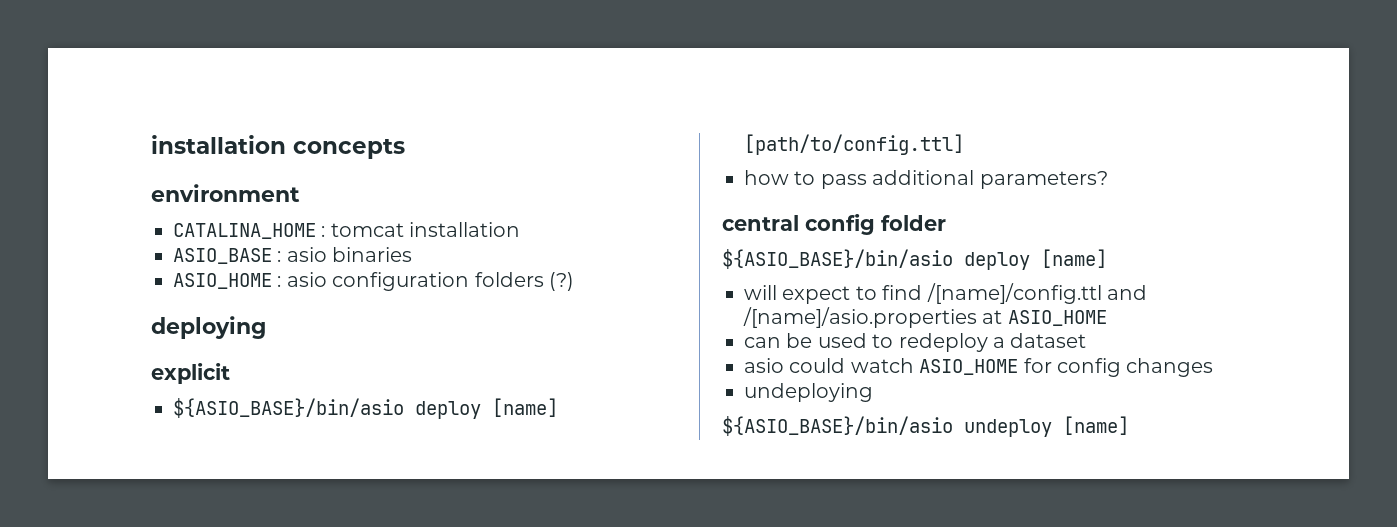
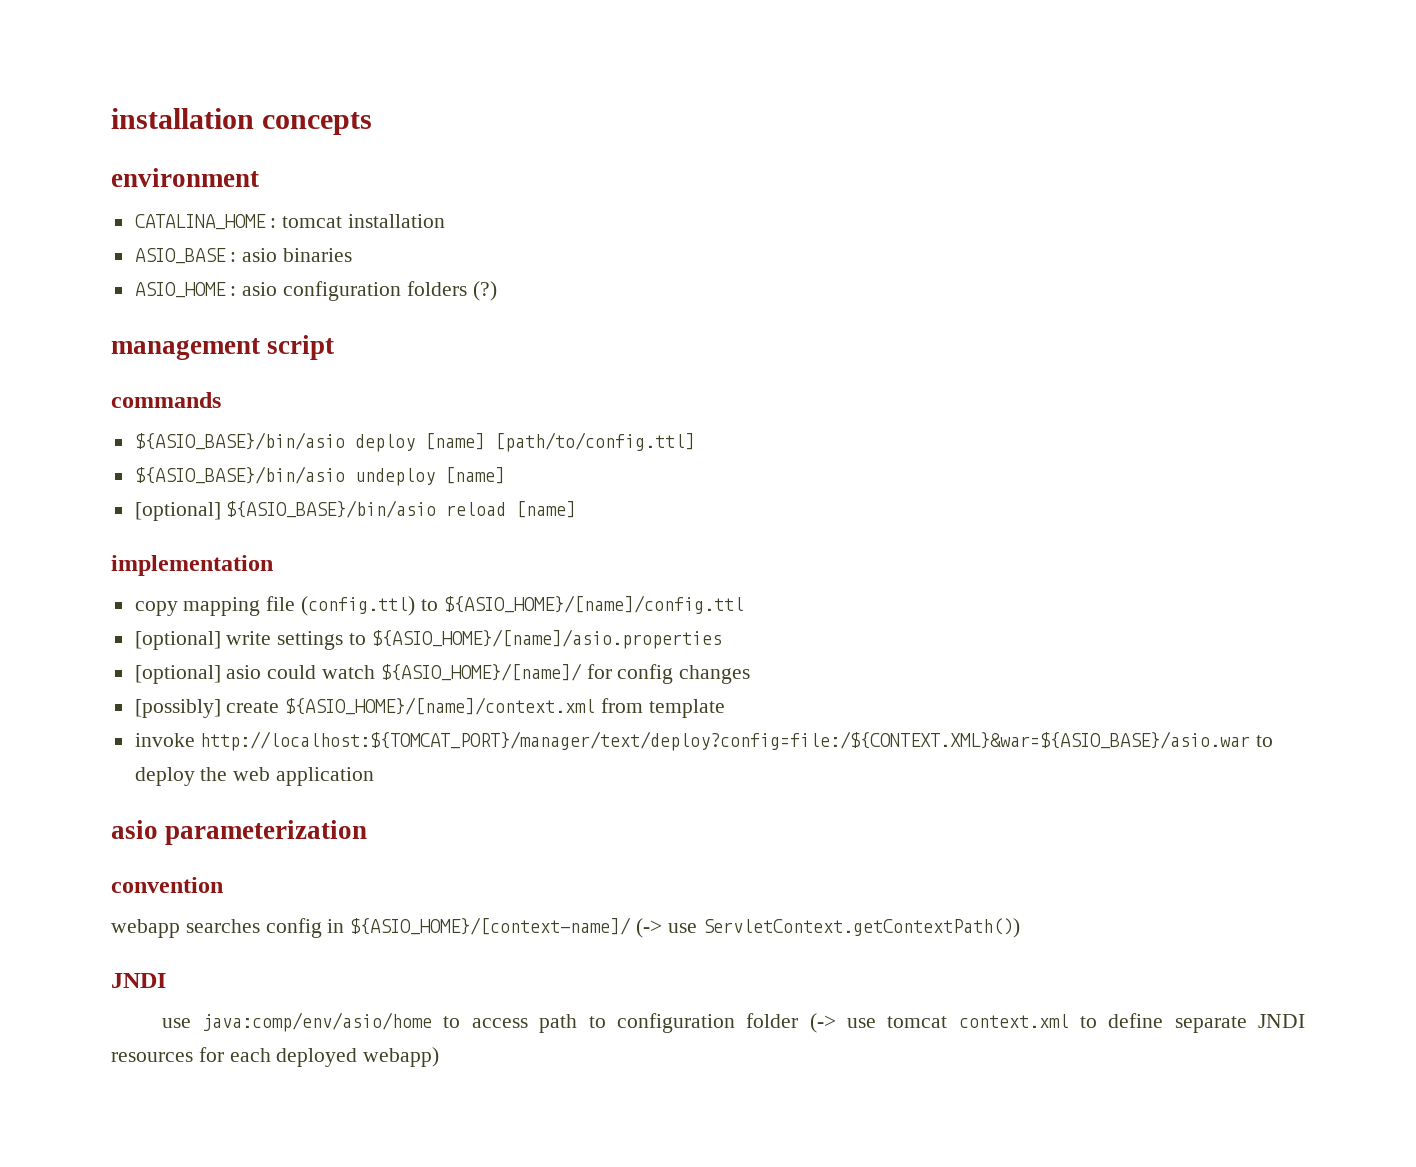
[151,316,266,339] [151,363,230,384] deploying // explicit -> [111,335,335,360] [111,392,221,408] management script // commands
[744,170,1108,189] [722,214,946,235] [722,249,1107,270] [744,283,1147,304] [743,307,1107,328] [744,333,1087,352] // how to pass additional parameters? // central config folder // ${ASIO_BASE}/bin/asio deploy [name] // will expect to find /[name]/config.ttl and /[name]/asio.properties at ASIO_HOME // can be used to redeploy a dataset // -> [134,466,505,486] [134,500,577,521] [111,555,273,576] [134,595,744,616] [134,629,722,650] [134,665,221,684] // ${ASIO_BASE}/bin/asio undeploy [name] // [optional] ${ASIO_BASE}/bin/asio reload [name] // implementation // copy mapping file (config.ttl) to ${ASIO_HOME}/[name]/config.ttl // [optional] write settings to ${ASIO_HOME}/[name]/asio.properties // [optional]
[919,359,1019,375] ASIO_HOME -> [380,663,582,681] ${ASIO_HOME}/[name]/
[744,383,873,402] [722,416,1129,437] undeploying // ${ASIO_BASE}/bin/asio undeploy [name] -> [134,697,725,718] [134,731,1274,751] [134,767,375,786] [111,820,368,845] [111,877,223,893] [111,917,1020,938] [111,973,166,988] [161,1012,1305,1033] [111,1047,440,1067] [possibly] create ${ASIO_HOME}/[name]/context.xml from template // invoke http://localhost:${TOMCAT_PORT}/manager/text/deploy?config=file:/${CONTEXT.XML}&war=${ASIO_BASE}/asio.war to deploy the web application // asio parameterization // convention // webapp searches config in ${ASIO_HOME}/[context-name]/ (-> use ServletContext.getContextPath()) // JNDI // use java:comp/env/asio/home to access path to configuration folder (-> use tomcat context.xml to define separate JNDI resources for each deployed webapp)

